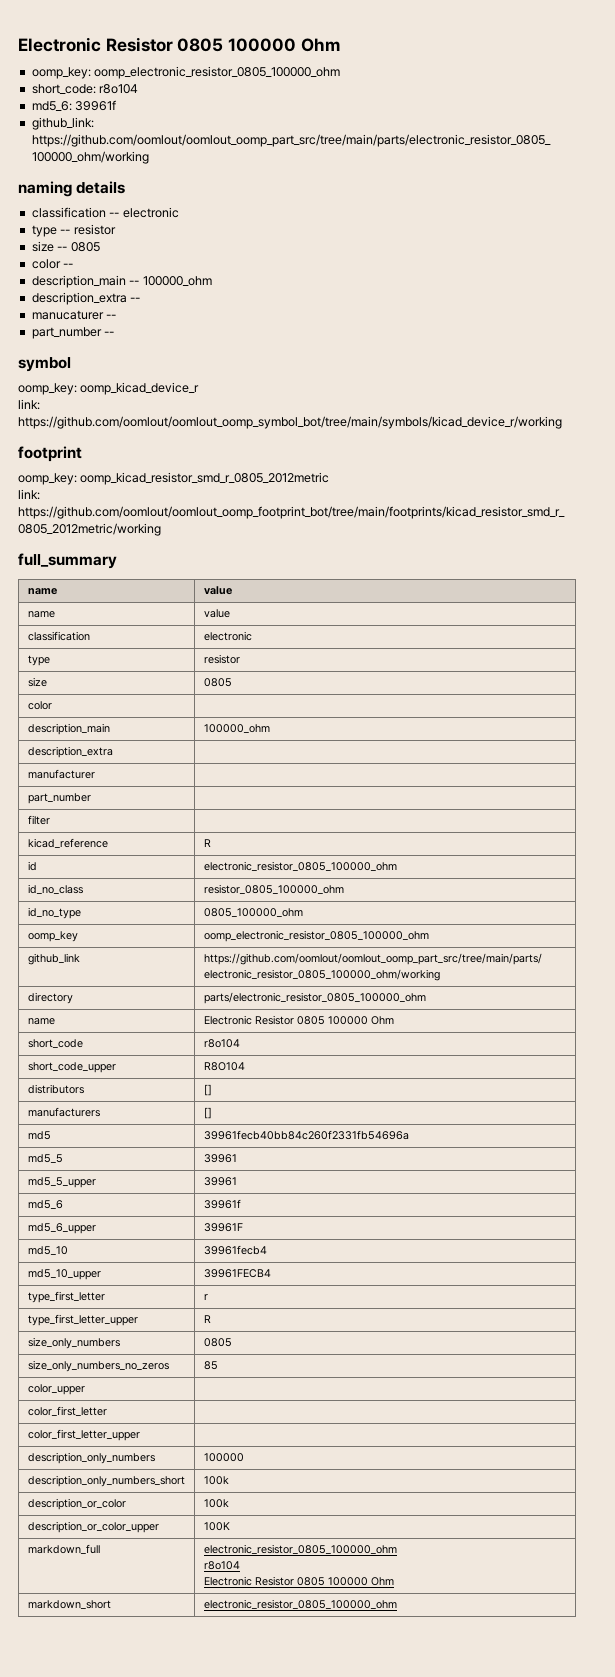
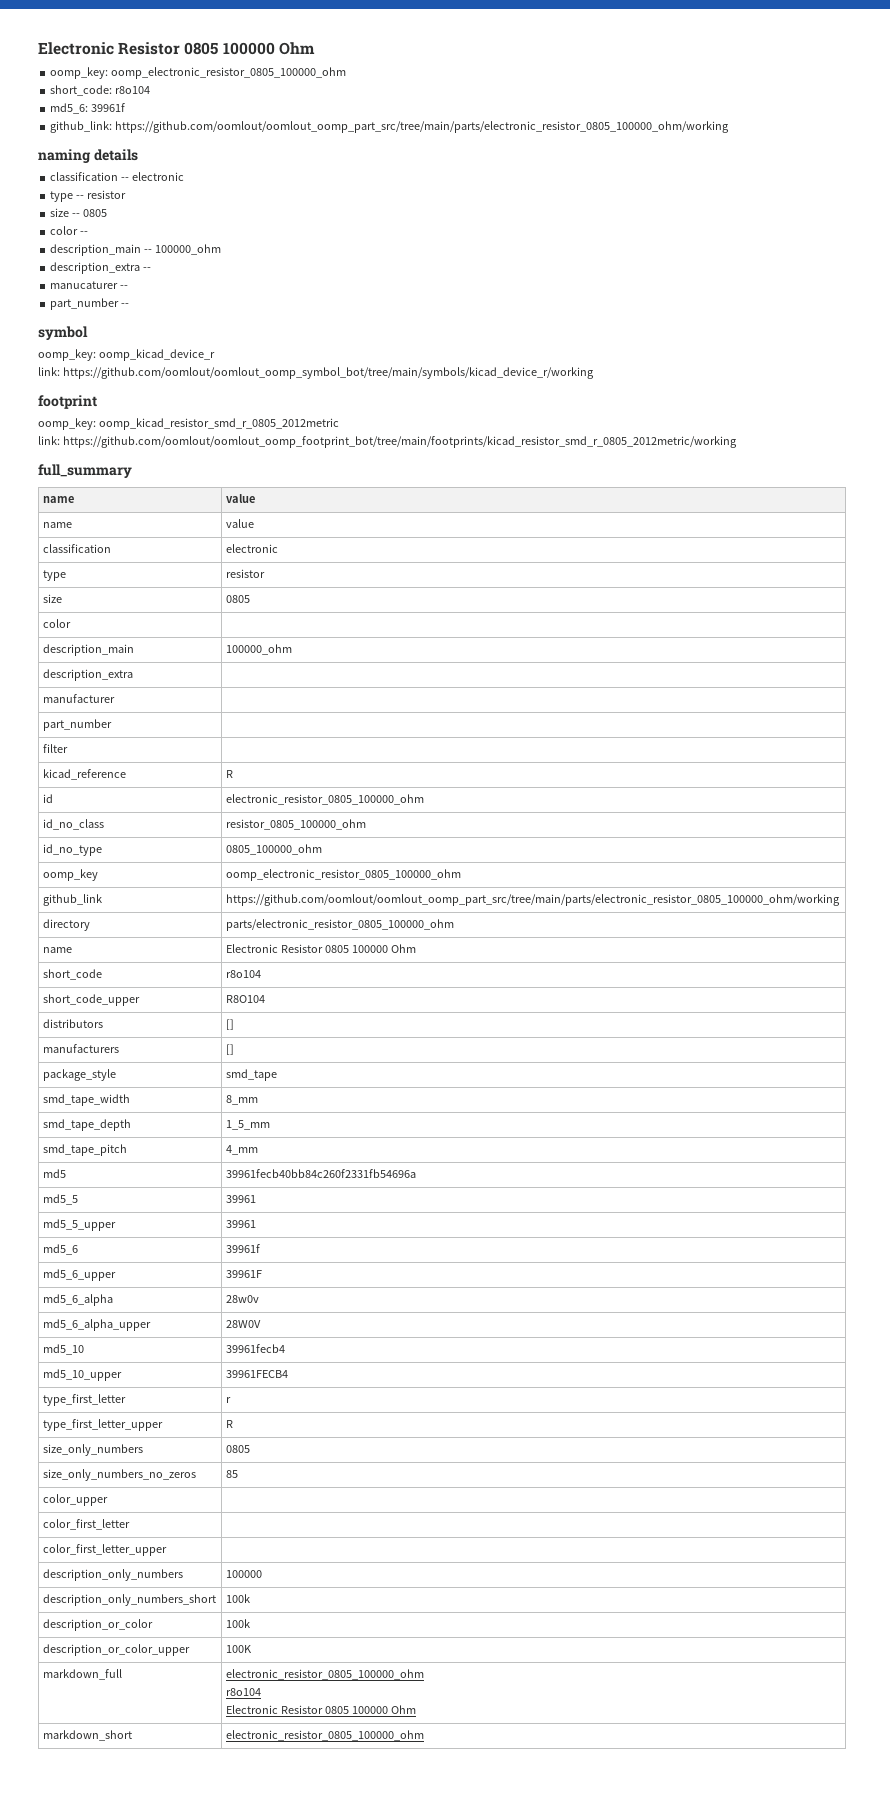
(212, 1113) none -> [42,1069,116,1081] [225,1069,277,1081] [42,1094,130,1106] [225,1095,258,1105] [42,1119,131,1131] [225,1120,270,1130] [42,1144,127,1156] [225,1145,258,1155] // package_style | smd_tape // smd_tape_width | 8_mm // smd_tape_depth | 1_5_mm // smd_tape_pitch | 4_mm
(243, 1227) none -> [42,1294,113,1306] [225,1295,259,1303] [42,1319,151,1331] [225,1320,261,1328] // md5_6_alpha | 28w0v // md5_6_alpha_upper | 28W0V

